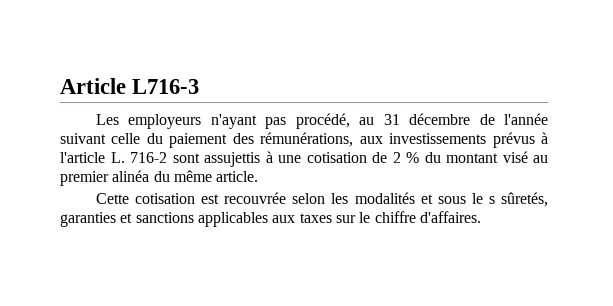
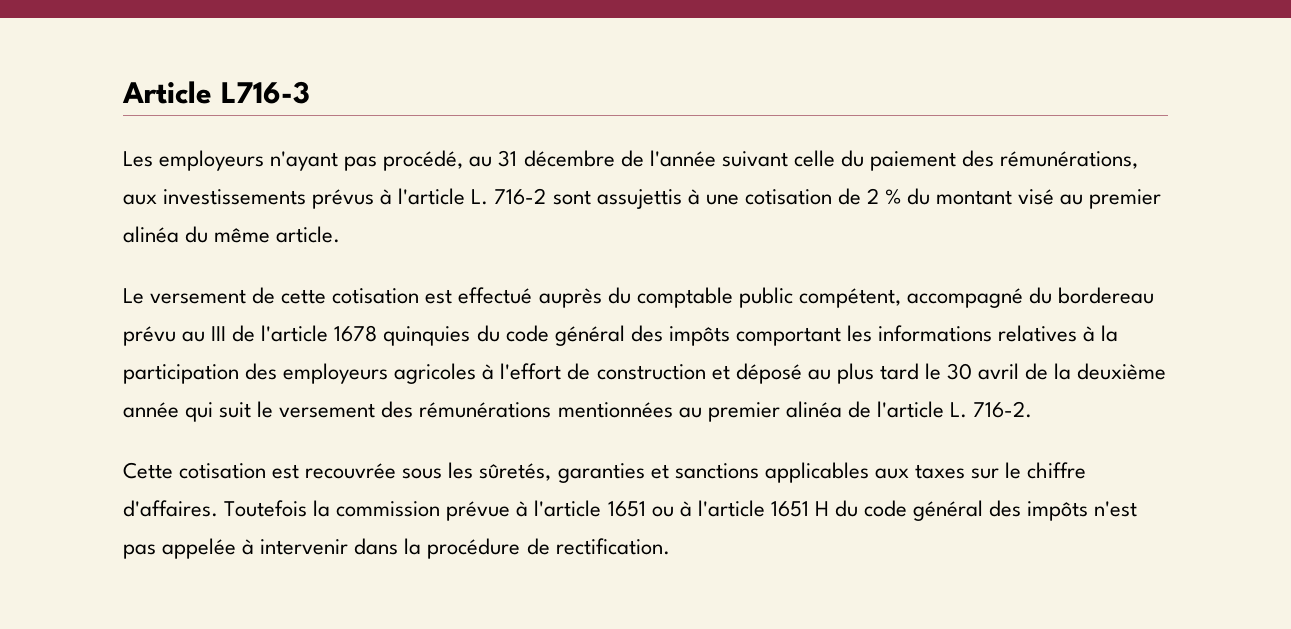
[95,192,495,204] Cette cotisation est recouvrée selon les modalités et sous le s -> [123,287,1155,308] [123,325,1119,346] [123,363,1167,384] [123,401,1033,422] [123,462,474,479] Le versement de cette cotisation est effectué auprès du comptable public compétent, accompagné du bordereau prévu au III de l'article 1678 quinquies du code général des impôts comportant les informations relatives à la participation des employeurs agricoles à l'effort de construction et déposé au plus tard le 30 avril de la deuxième année qui suit le versement des rémunérations mentionnées au premier alinéa de l'article L. 716-2. // Cette cotisation est recouvrée sous les
(481, 217) none -> [224,500,1138,521] [123,538,670,559] Toutefois la commission prévue à l'article 1651 ou à l'article 1651 H du code général des impôts n'est pas appelée à intervenir dans la procédure de rectification.

